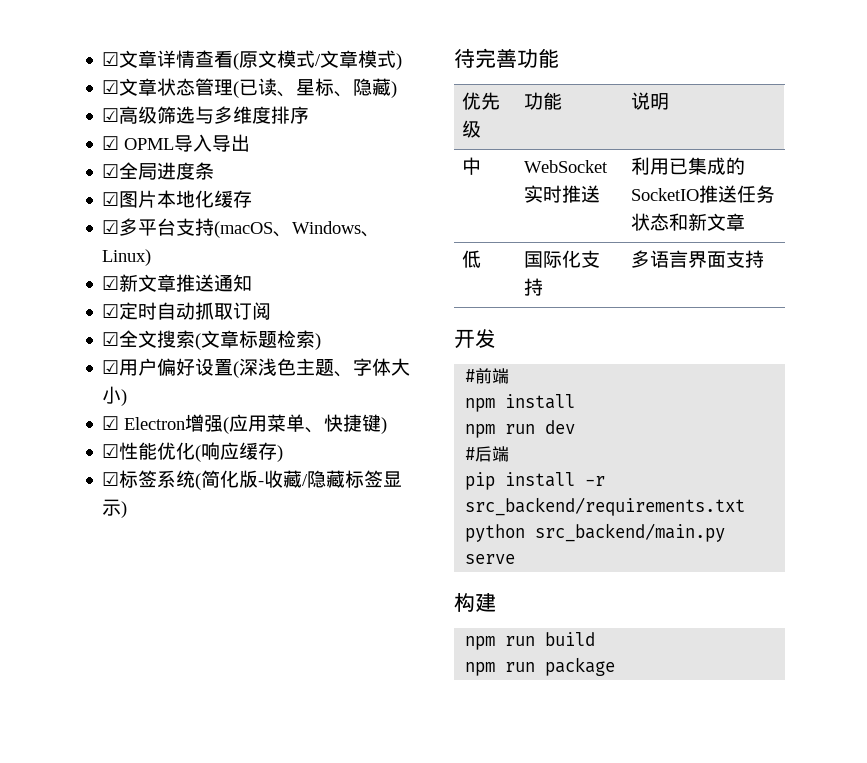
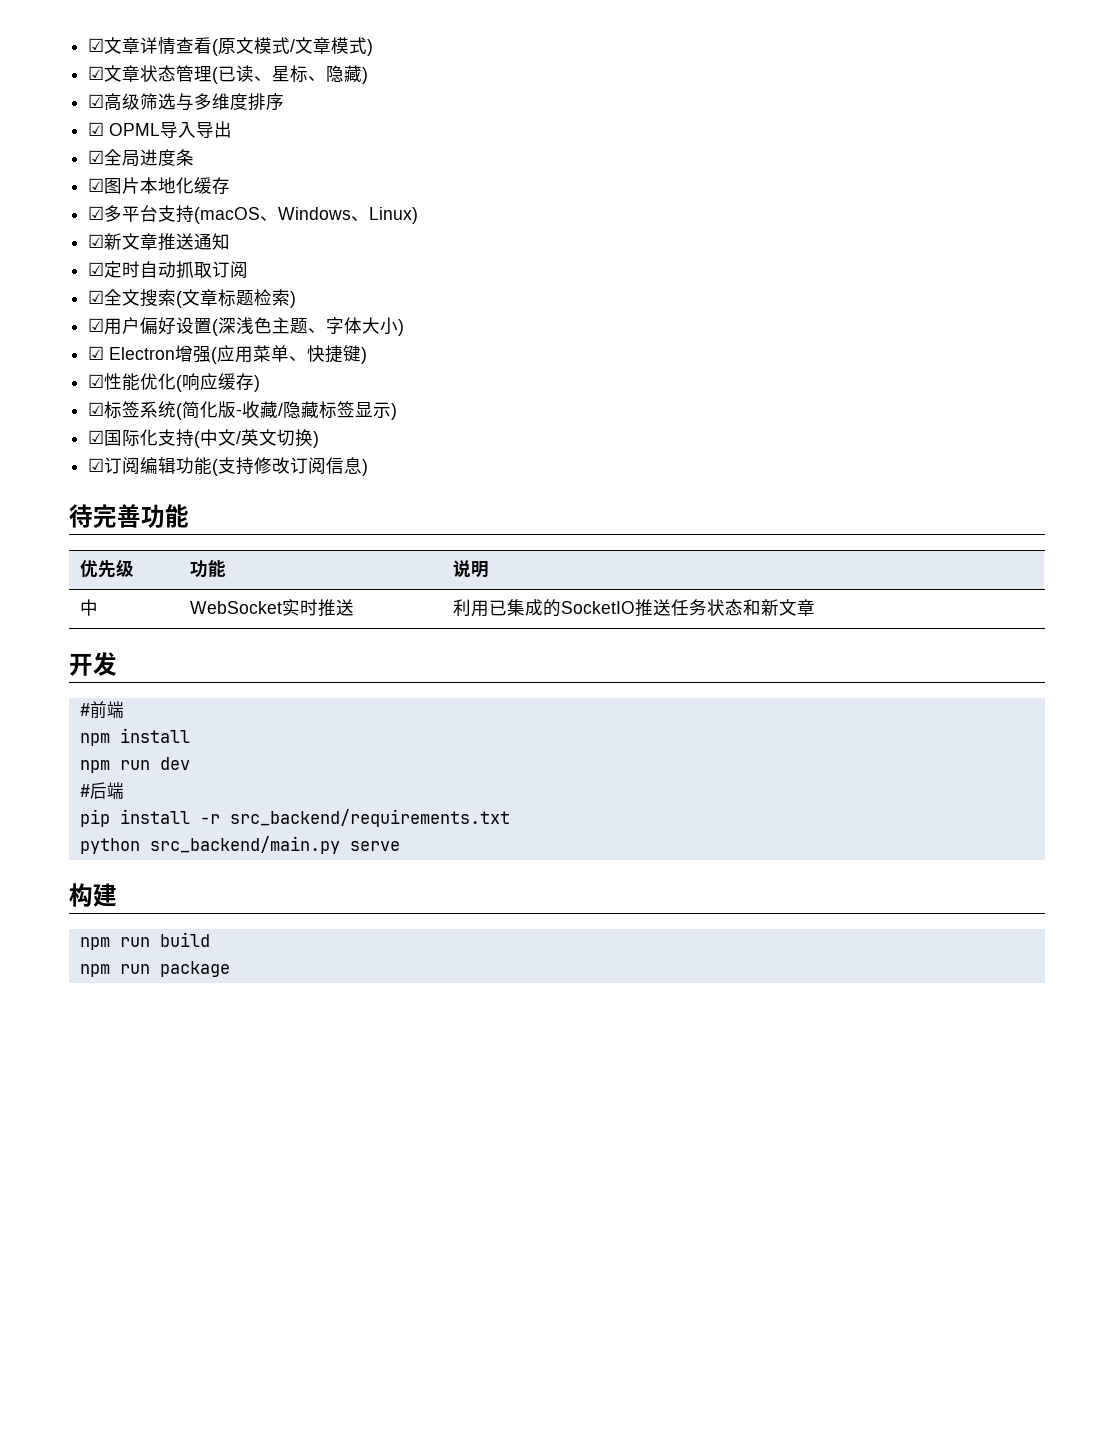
(128, 509) none -> [88,429,320,448] [88,457,369,476] // ☑国际化支持(中文/英文切换) // ☑订阅编辑功能(支持修改订阅信息)
[461,250,481,268] [523,250,600,268] [523,278,543,296] [630,250,764,268] // 低 | 国际化支持 | 多语言界面支持 -> (815, 607) none

